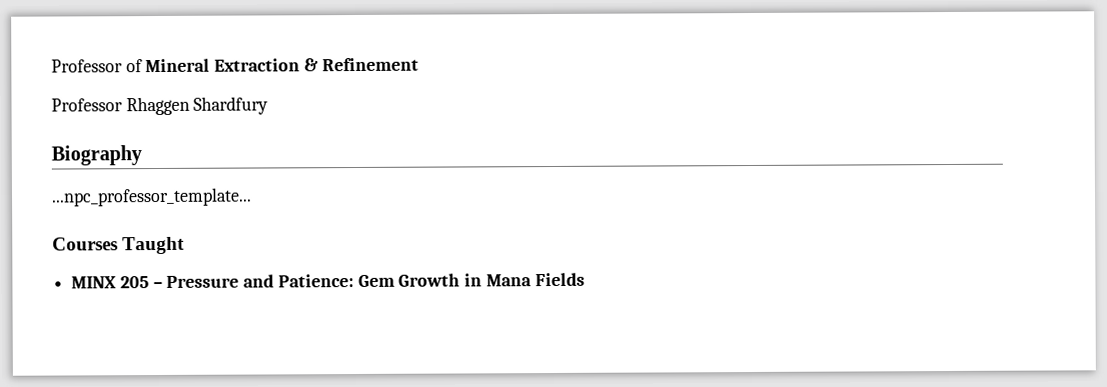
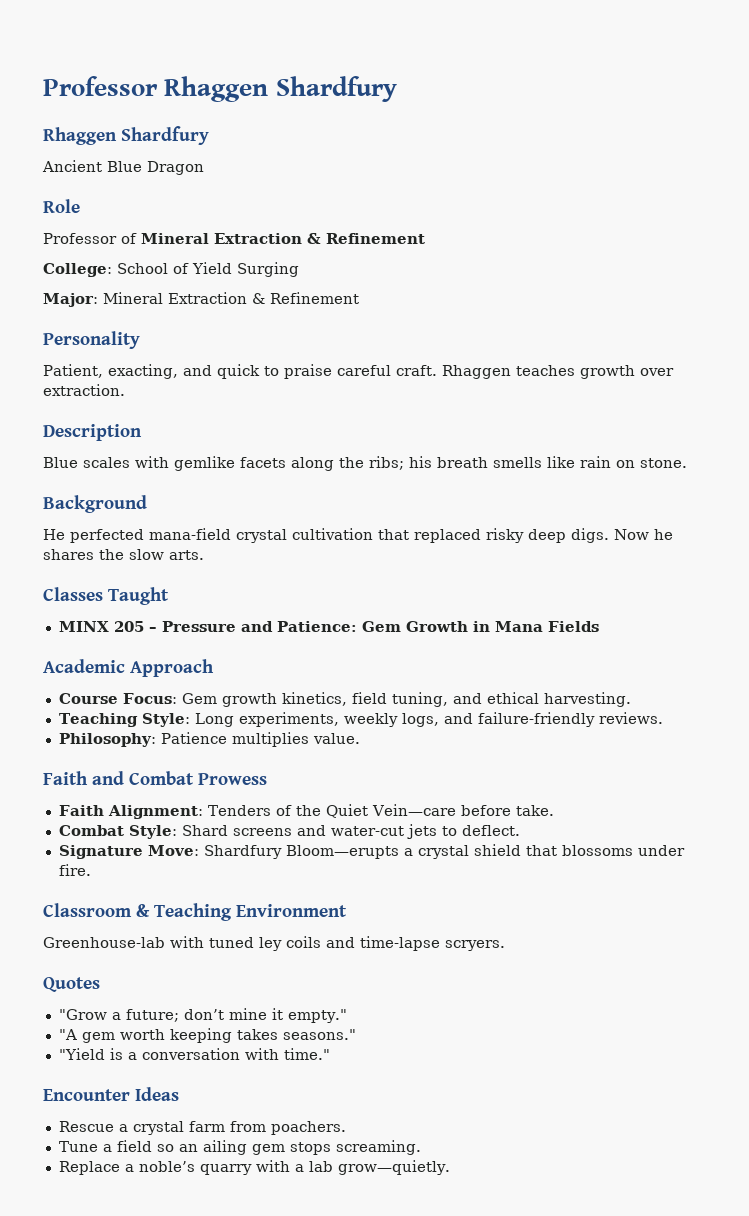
[51,59,123,73] Professor -> [43,76,397,102] [43,126,210,145] [42,160,204,175] [43,199,80,213] [43,233,117,244] Professor Rhaggen Shardfury // Rhaggen Shardfury // Ancient Blue Dragon // Role // Professor
[51,96,269,116] [51,145,142,166] [51,187,252,207] [52,237,118,251] Professor Rhaggen Shardfury // Biography // ...npc_professor_template... // Courses -> [43,262,299,277] [43,292,359,307] [43,331,140,349] [43,364,674,379] [43,384,125,396] [43,424,142,441] [43,456,687,471] [43,495,147,513] [43,528,673,543] [43,549,204,560] [43,587,103,601] College: School of Yield Surging // Major: Mineral Extraction & Refinement // Personality // Patient, exacting, and quick to praise careful craft. Rhaggen teaches growth over extraction. // Description // Blue scales with gemlike facets along the ribs; his breath smells like rain on stone. // Background // He perfected mana-field crystal cultivation that replaced risky deep digs. Now he shares the slow arts. // Classes
(585, 279) none -> [43,659,215,677] [58,692,631,707] [58,712,663,727] [58,732,360,747] [43,771,268,785] [58,804,554,819] [58,824,520,839] [58,844,685,859] [58,864,91,876] [43,903,348,921] [43,936,505,951] [43,977,100,992] [58,1008,347,1023] [58,1028,356,1043] [58,1048,330,1060] [43,1087,180,1101] [58,1121,346,1135] [58,1140,421,1155] [58,1160,450,1175] // Academic Approach // Course Focus: Gem growth kinetics, field tuning, and ethical harvesting. // Teaching Style: Long experiments, weekly logs, and failure-friendly reviews. // Philosophy: Patience multiplies value. // Faith and Combat Prowess // Faith Alignment: Tenders of the Quiet Vein—care before take. // Combat Style: Shard screens and water-cut jets to deflect. // Signature Move: Shardfury Bloom—erupts a crystal shield that blossoms under fire. // Classroom & Teaching Environment // Greenhouse-lab with tuned ley coils and time-lapse scryers. // Quotes // "Grow a future; don’t mine it empty." // "A gem worth keeping takes seasons." // "Yield is a conversation with time." // Encounter Ideas // Rescue a crystal farm from poachers. // Tune a field so an ailing gem stops screaming. // Replace a noble’s quarry with a lab grow—quietly.

